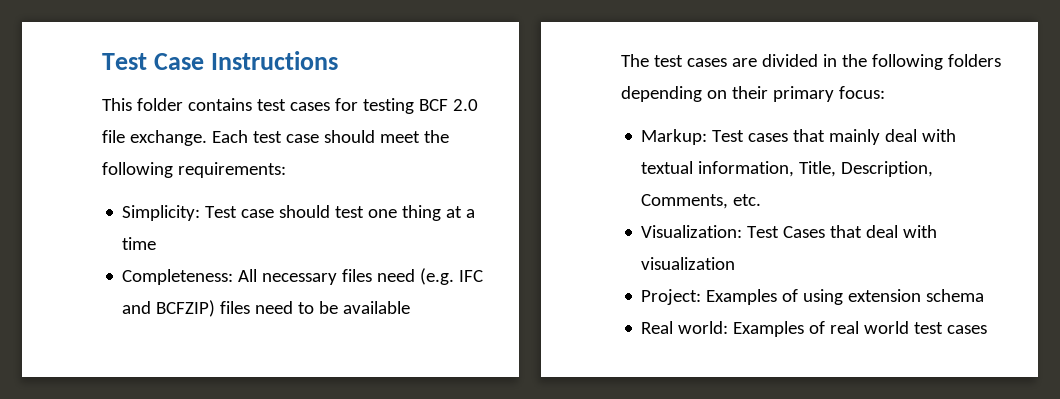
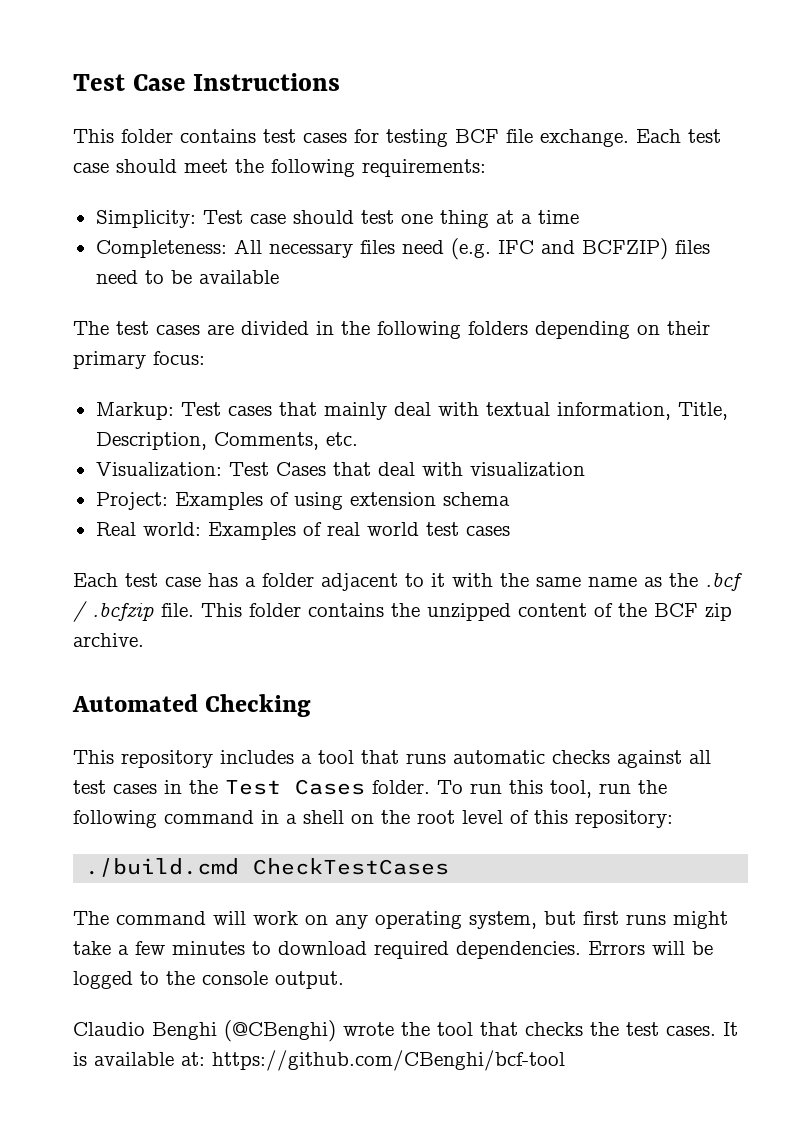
[452,99,478,111] 2.0 -> (499, 136) none
(988, 329) none -> [73,572,742,591] [73,601,732,622] [73,633,144,647] [72,694,312,717] [73,750,711,768] [73,779,667,798] [73,810,673,828] [85,858,450,877] [73,911,728,929] [73,941,713,959] [73,971,344,989] [73,1020,738,1042] [73,1050,565,1071] // Each test case has a folder adjacent to it with the same name as the .bcf / .bcfzip file. This folder contains the unzipped content of the BCF zip archive. // Automated Checking // This repository includes a tool that runs automatic checks against all test cases in the Test Cases folder. To run this tool, run the following command in a shell on the root level of this repository: // ./build.cmd CheckTestCases // The command will work on any operating system, but first runs might take a few minutes to download required dependencies. Errors will be logged to the console output. // Claudio Benghi (@CBenghi) wrote the tool that checks the test cases. It is available at: https://github.com/CBenghi/bcf-tool

